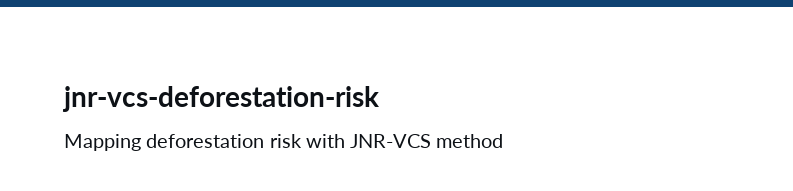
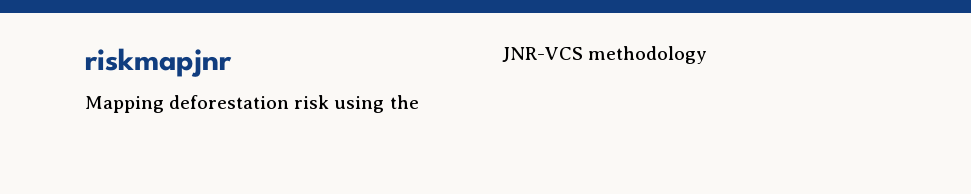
[62,86,379,112] jnr-vcs-deforestation-risk -> [85,48,232,77] riskmapjnr
[305,134,504,148] with JNR-VCS method -> [334,95,419,113] [502,46,708,64] using the JNR-VCS methodology

